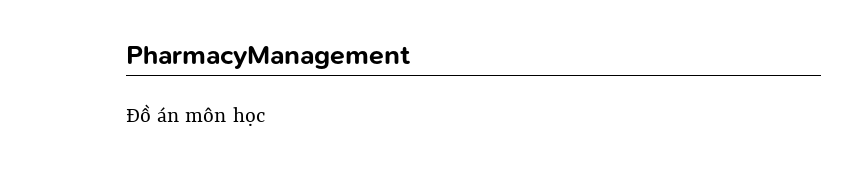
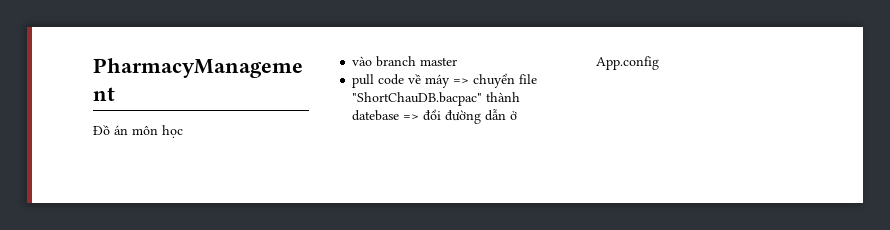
(265, 116) none -> [352,56,458,67] [352,73,538,88] [352,92,521,106] [352,109,518,124] [596,56,660,70] // vào branch master // pull code về máy => chuyển file "ShortChauDB.bacpac" thành datebase => đổi đường dẫn ở App.config

